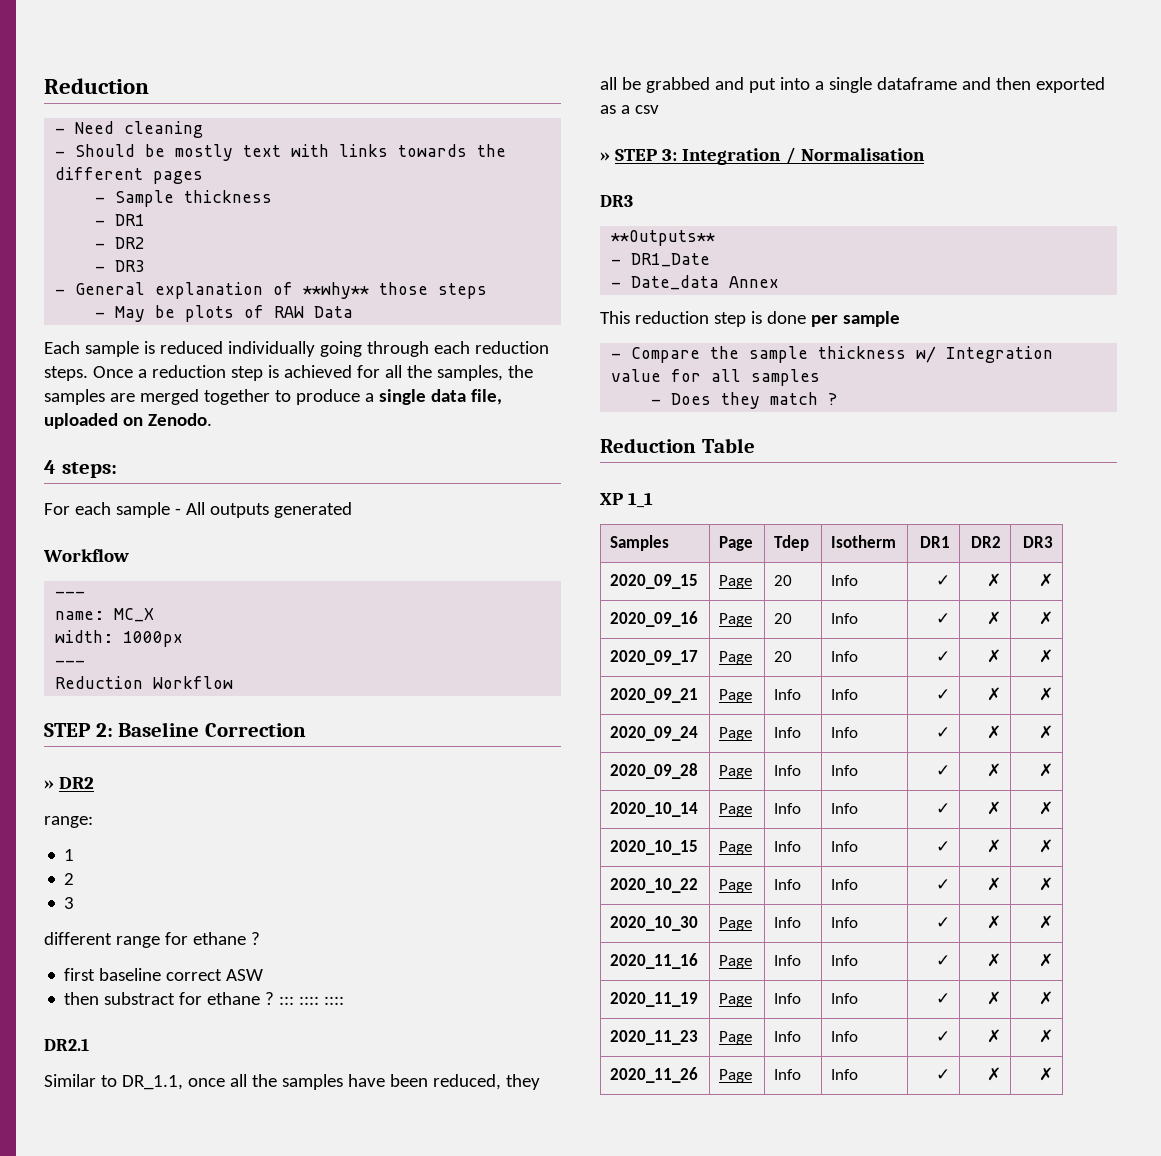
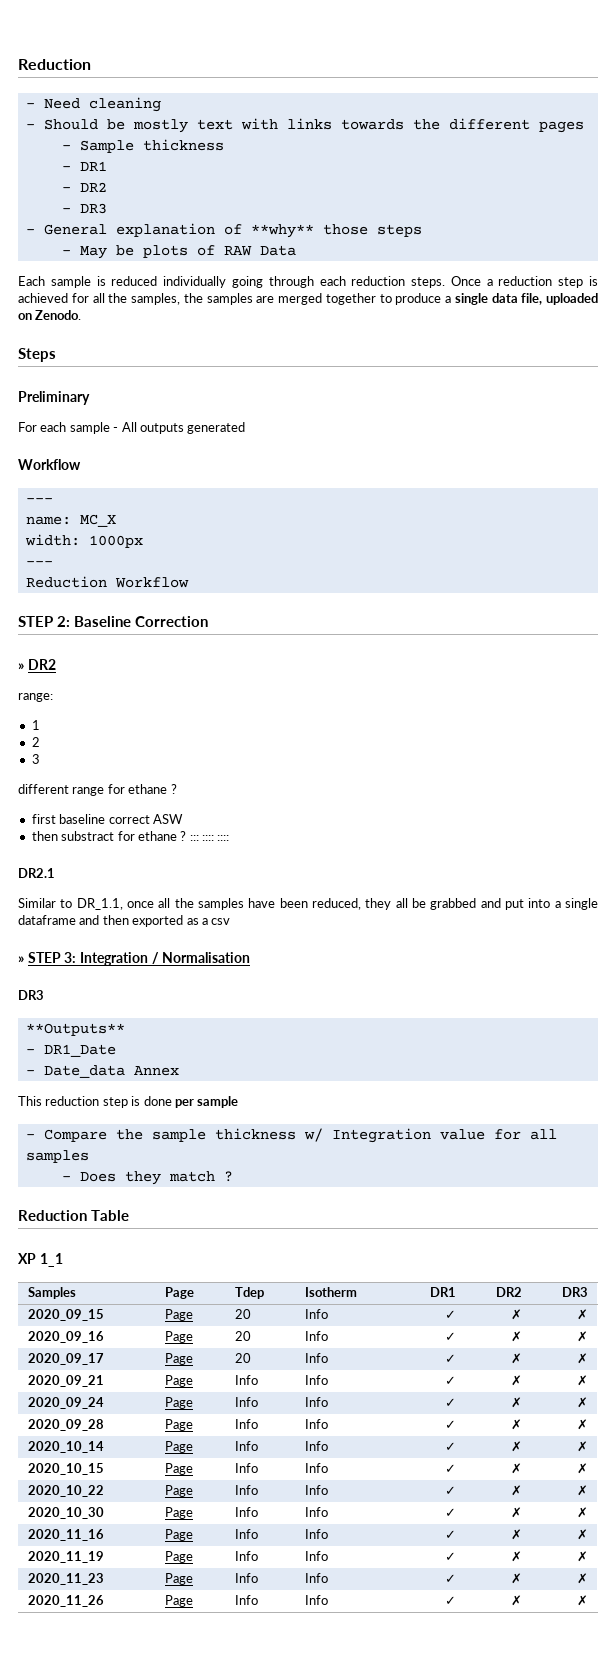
[44,460,117,478] 4 steps: -> [18,348,56,362] [18,391,90,405] Steps // Preliminary

